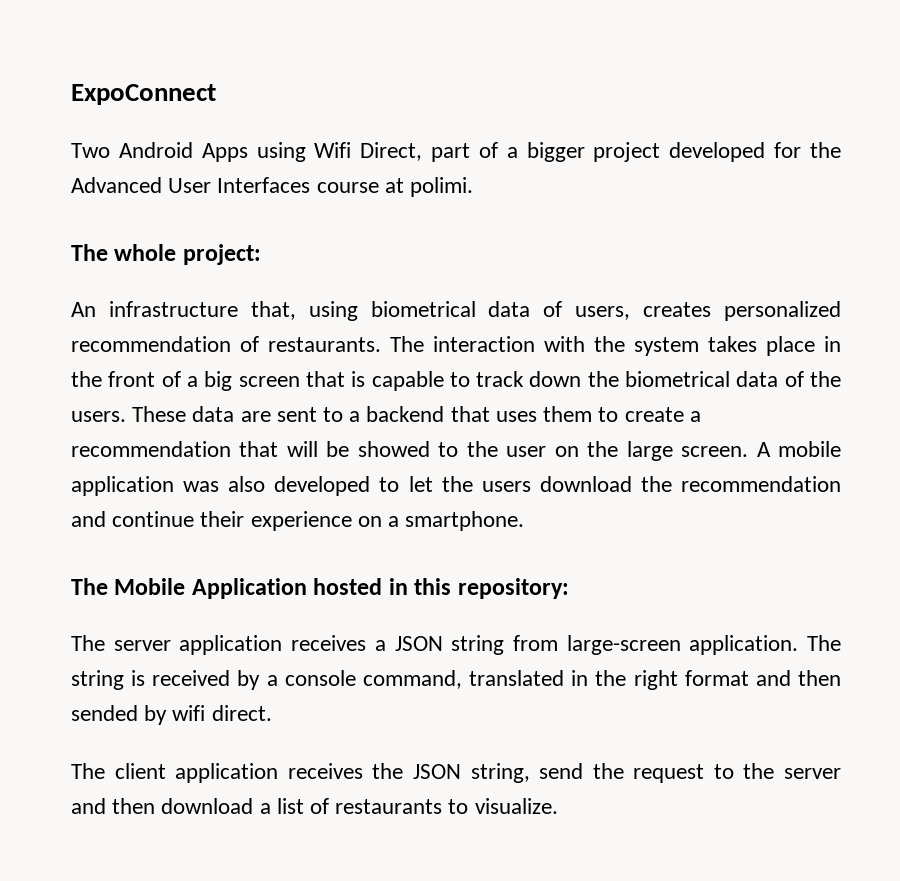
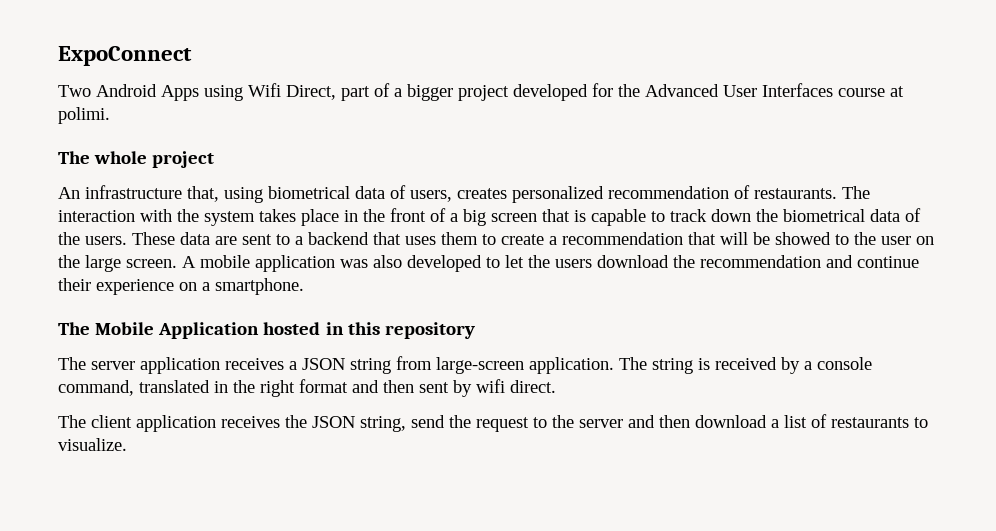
[182,244,261,265] project: -> [152,151,215,168] project
[457,578,569,599] repository: -> [384,322,475,339] repository
[71,705,138,721] sended -> [419,382,449,393] sent

